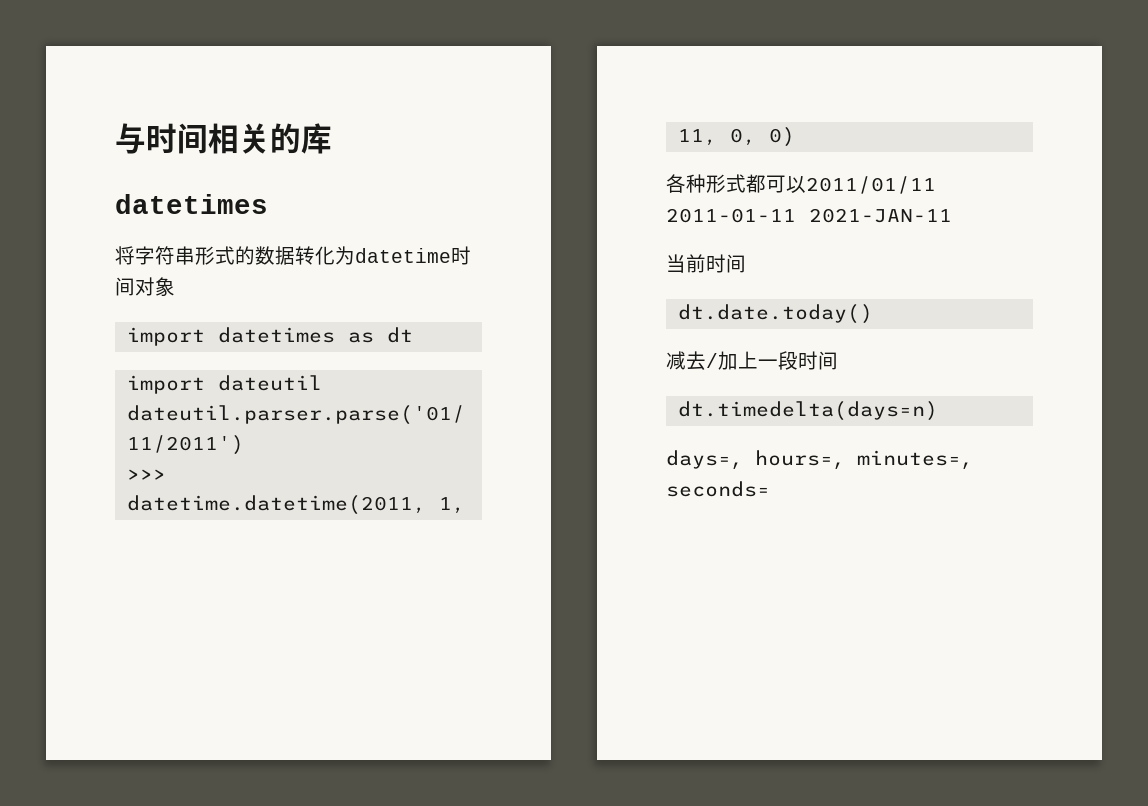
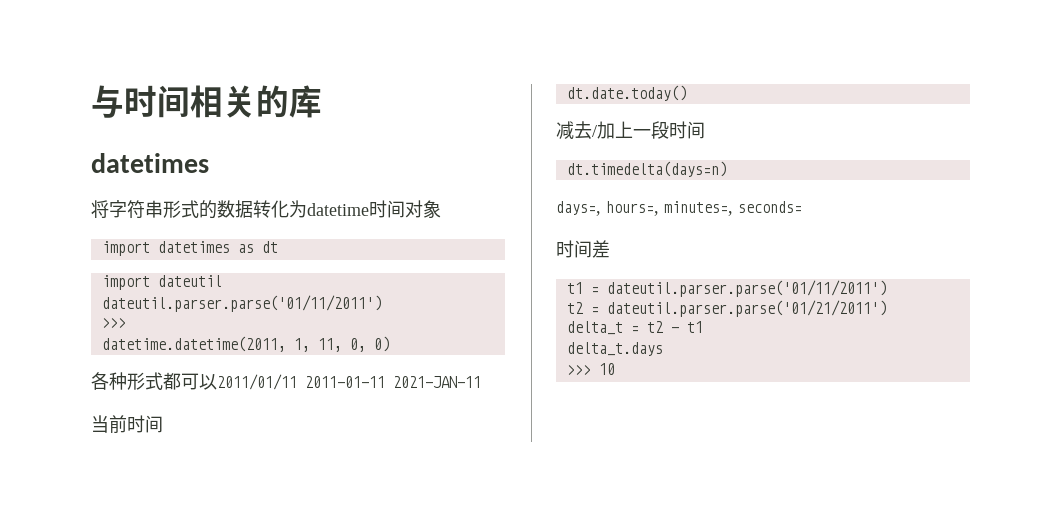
(770, 489) none -> [556,240,610,258] [566,280,887,297] [566,300,887,317] [566,321,703,335] [566,342,663,356] [566,363,615,375] // 时间差 // t1 = dateutil.parser.parse('01/11/2011') // t2 = dateutil.parser.parse('01/21/2011') // delta_t = t2 - t1 // delta_t.days // >>> 10

